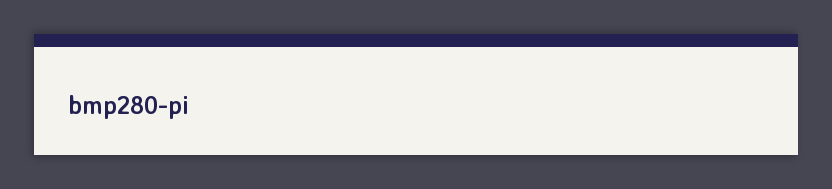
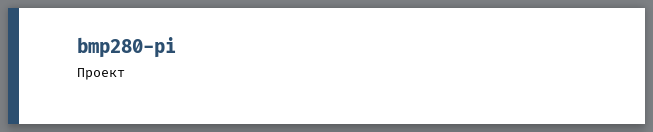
(189, 107) none -> [77,68,125,80] // Проект

